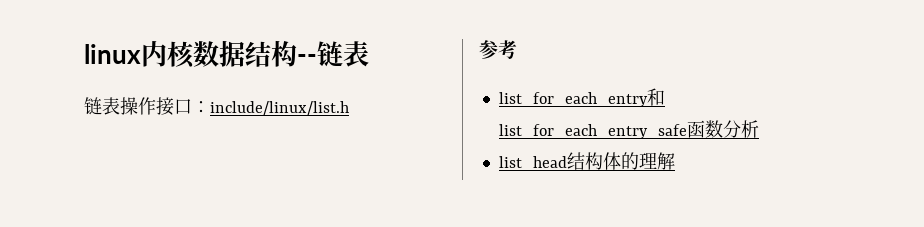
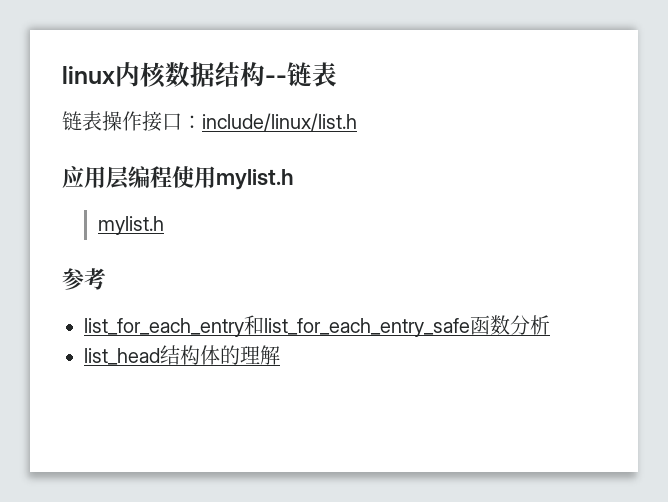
(349, 108) none -> [62,166,294,190] [98,216,165,235] // 应用层编程使用mylist.h // mylist.h

